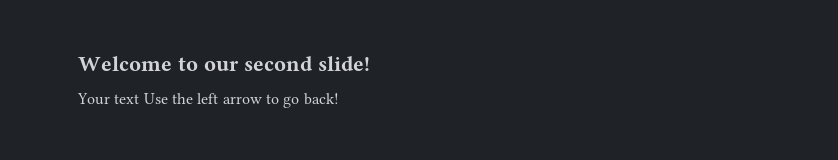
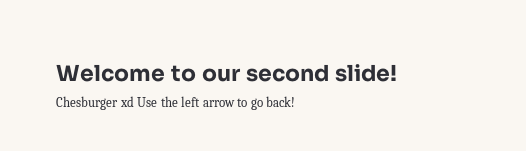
[77,93,140,105] Your text -> [56,96,134,110] Chesburger xd

